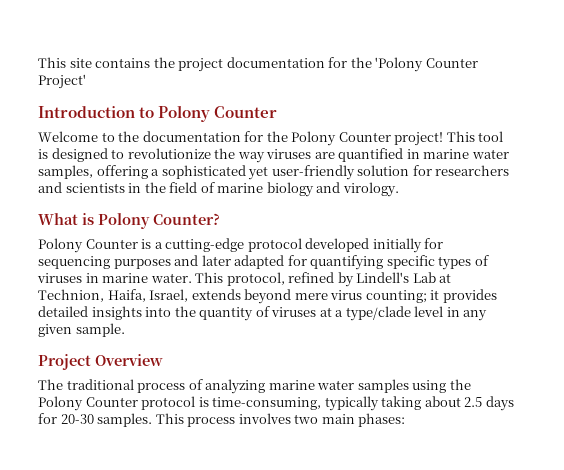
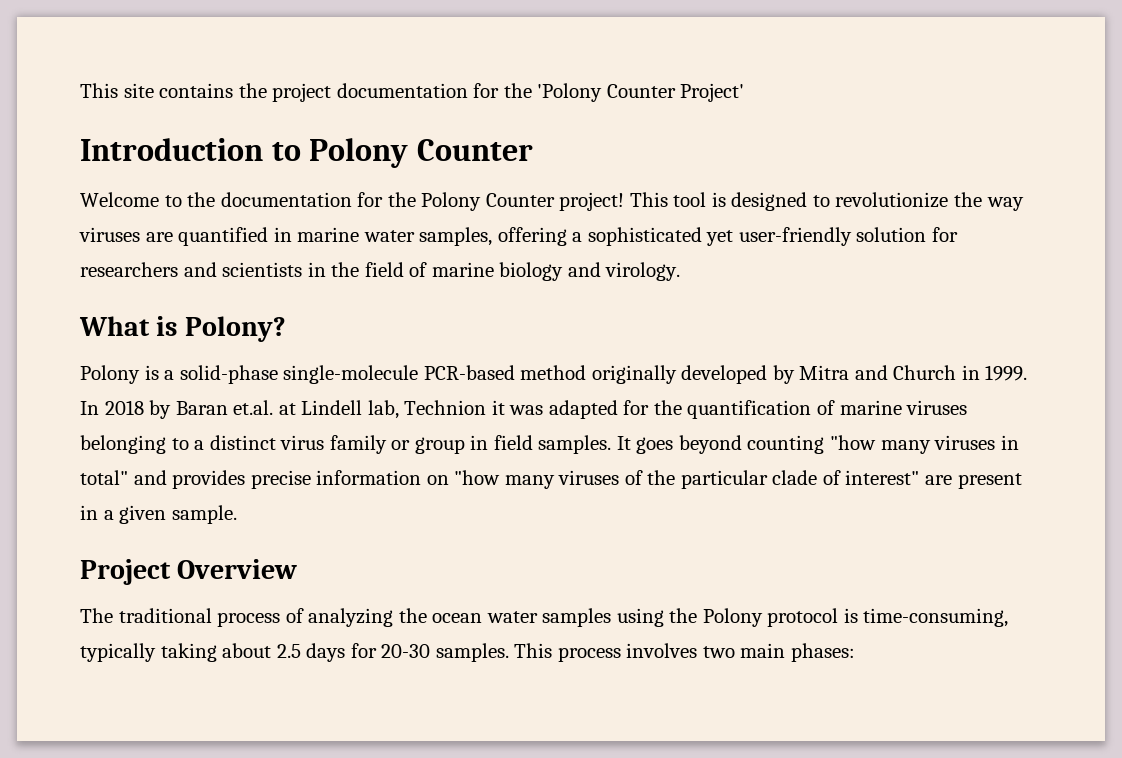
[98,213,220,229] [38,238,138,253] Polony Counter? // Polony Counter -> [184,316,286,342] [80,365,140,384] Polony? // Polony
[165,238,444,253] [38,255,489,270] [37,272,452,287] [38,289,497,304] [38,306,488,321] cutting-edge protocol developed initially for sequencing purposes and later adapted for quantifying specific types of viruses in marine water. This protocol, refined by Lindell's Lab at Technion, Haifa, Israel, extends beyond mere virus counting; it provides detailed insights into the quantity of viruses at a type/clade level in any -> [179,365,1028,384] [80,400,968,419] [80,435,1019,454] [80,470,1022,489] [80,505,114,520] solid-phase single-molecule PCR-based method originally developed by Mitra and Church in 1999. In 2018 by Baran et.al. at Lindell lab, Technion it was adapted for the quantification of marine viruses belonging to a distinct virus family or group in field samples. It goes beyond counting "how many viruses in total" and provides precise information on "how many viruses of the particular clade of interest" are present in a
[268,380,315,390] marine -> [398,608,483,623] the ocean
[85,397,138,407] Counter -> (763, 617) none

